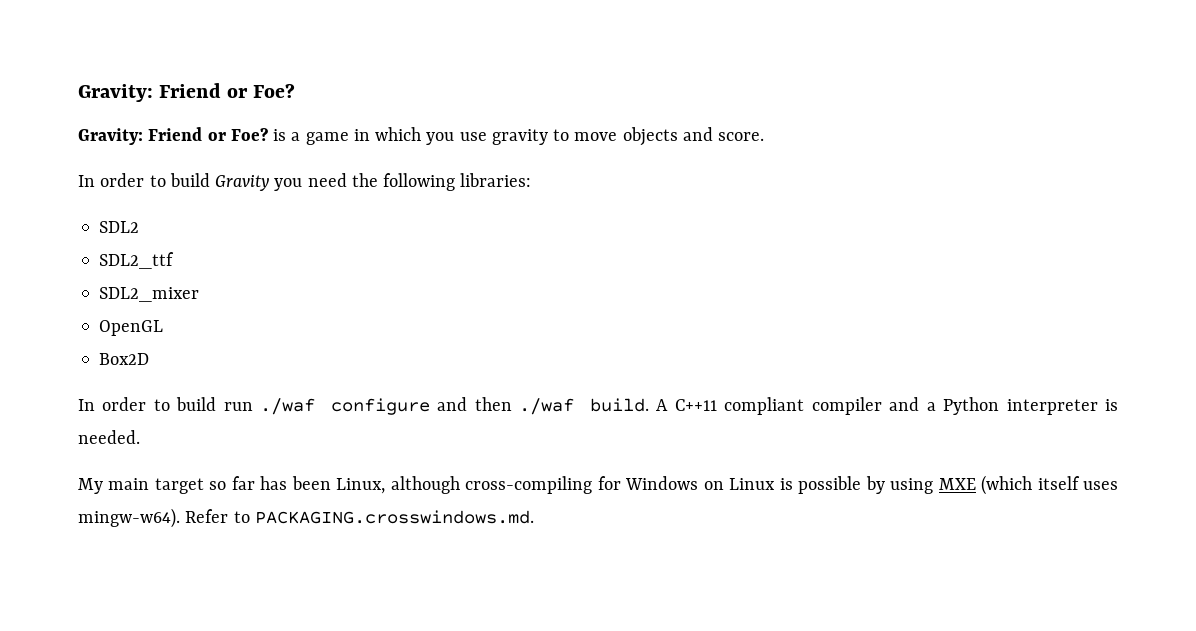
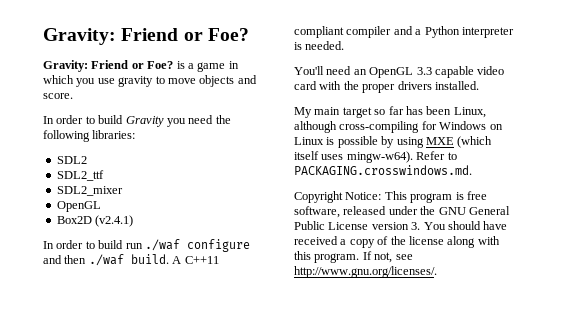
(150, 359) none -> [95,215,134,227] (v2.4.1)
(140, 437) none -> [294,66,505,78] [294,81,479,93] // You'll need an OpenGL 3.3 capable video card with the proper drivers installed.
(534, 517) none -> [294,191,487,203] [294,206,510,218] [294,221,508,230] [294,236,500,248] [294,251,413,263] [294,266,437,278] // Copyright Notice: This program is free software, released under the GNU General Public License version 3. You should have received a copy of the license along with this program. If not, see http://www.gnu.org/licenses/.

